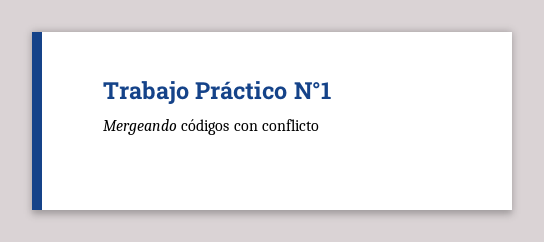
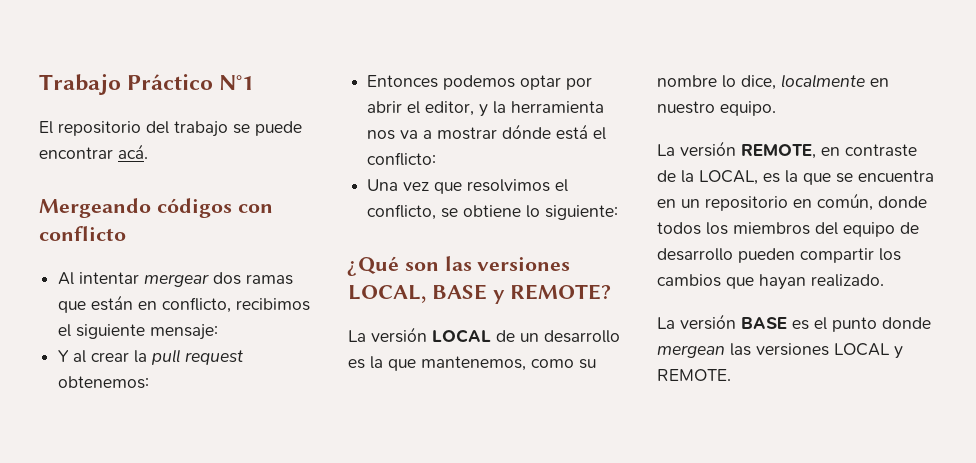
[103,119,319,135] Mergeando códigos con conflicto -> [39,121,302,137] [39,144,148,159] [39,198,273,218] [39,226,126,241] [58,272,294,287] [58,295,311,313] [58,324,219,340] [58,349,244,365] [58,376,150,389] [367,75,593,90] [367,101,605,117] [367,124,607,140] [367,152,437,166] [367,179,569,194] [367,204,619,220] [347,256,571,276] [348,284,612,304] [348,327,620,343] [348,356,596,371] [657,74,889,90] [657,101,776,116] [657,141,917,159] [657,170,934,185] [657,193,927,211] [657,222,919,237] [657,248,901,263] [657,274,884,290] [657,314,931,332] [657,343,903,359] [657,369,731,381] El repositorio del trabajo se puede encontrar acá. // Mergeando códigos con conflicto // Al intentar mergear dos ramas que están en conflicto, recibimos el siguiente mensaje: // Y al crear la pull request obtenemos: // Entonces podemos optar por abrir el editor, y la herramienta nos va a mostrar dónde está el conflicto: // Una vez que resolvimos el conflicto, se obtiene lo siguiente: // ¿Qué son las versiones LOCAL, BASE y REMOTE? // La versión LOCAL de un desarrollo es la que mantenemos, como su nombre lo dice, localmente en nuestro equipo. // La versión REMOTE, en contraste de la LOCAL, es la que se encuentra en un repositorio en común, donde todos los miembros del equipo de desarrollo pueden compartir los cambios que hayan realizado. // La versión BASE es el punto donde mergean las versiones LOCAL y REMOTE.

